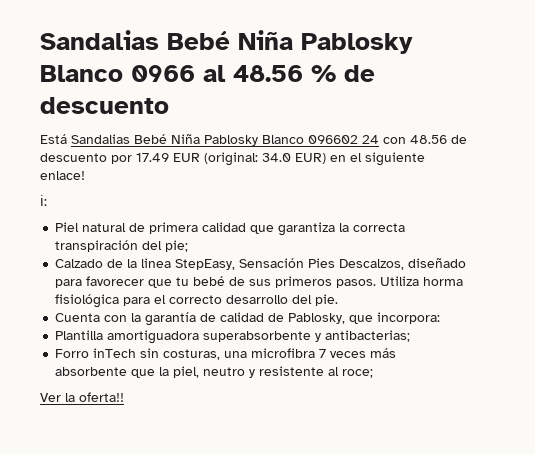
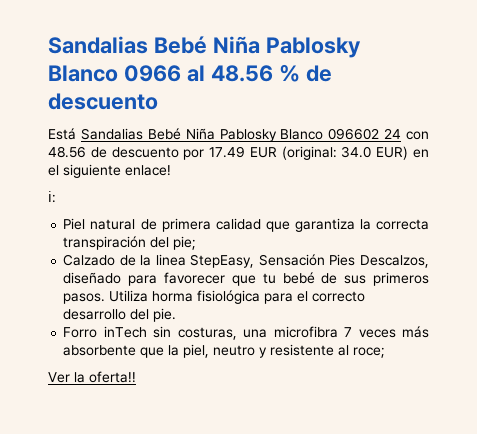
[55,312,441,326] [55,330,411,344] // Cuenta con la garantía de calidad de Pablosky, que incorpora: // Plantilla amortiguadora superabsorbente y antibacterias; -> (177, 315) none

